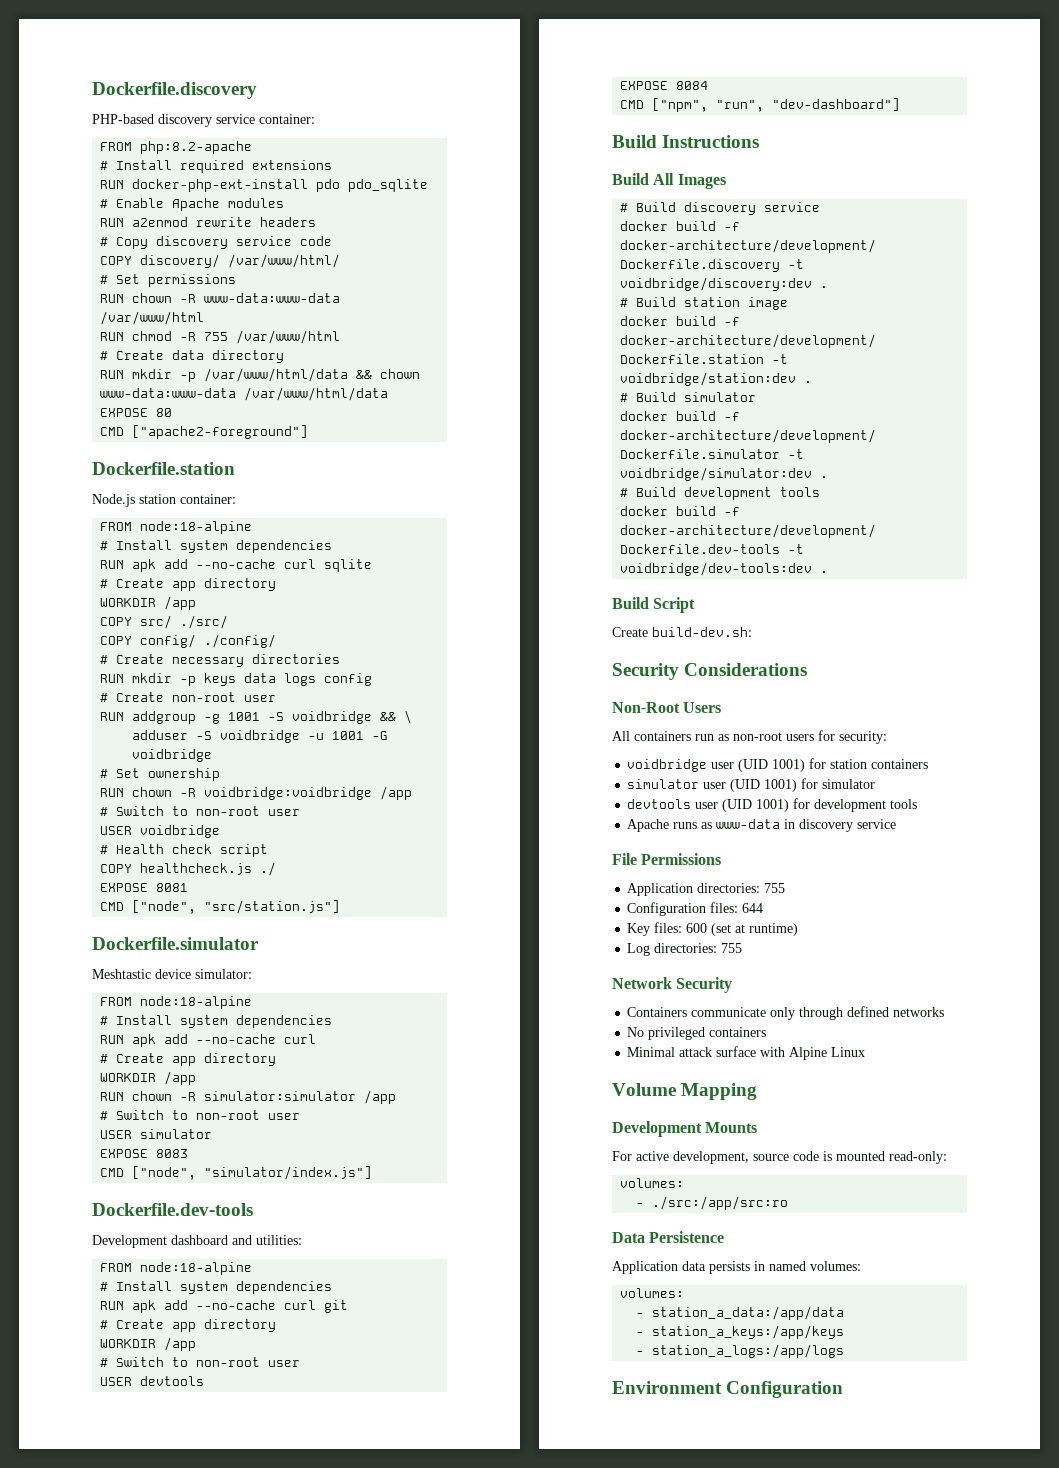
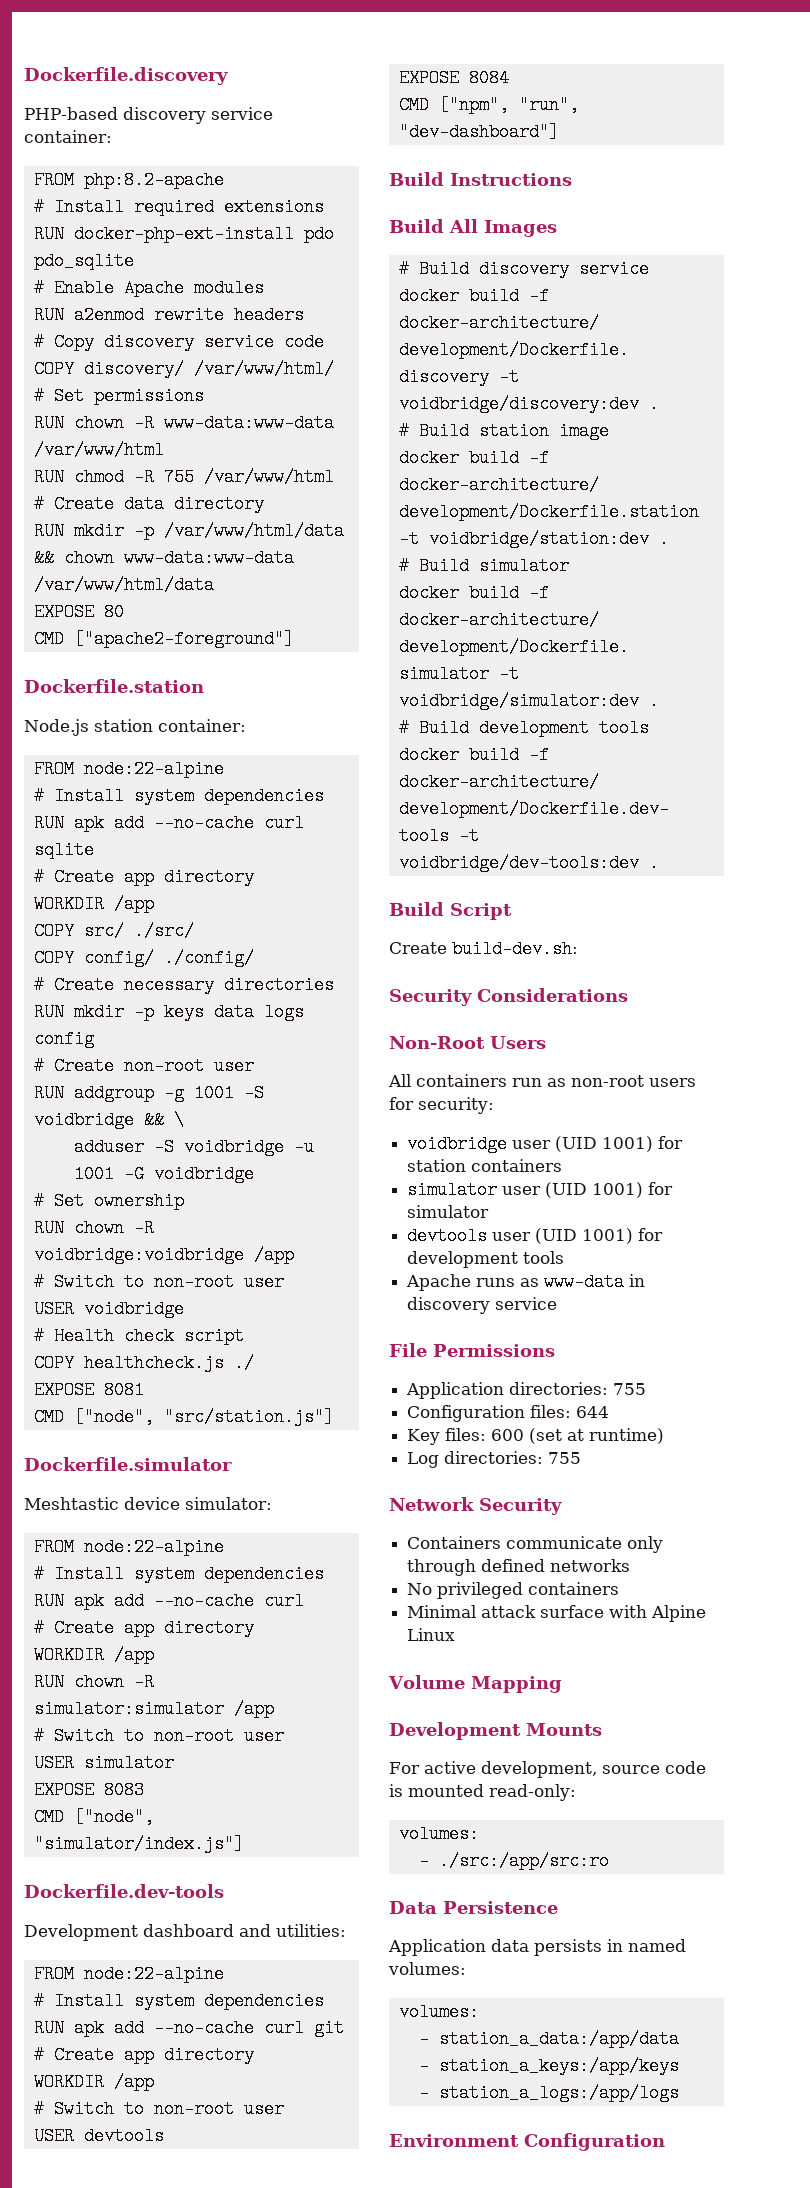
[140,521,253,534] node:18-alpine -> [83,760,224,778] node:22-alpine
[140,996,253,1009] node:18-alpine -> [83,1538,224,1556] node:22-alpine
[140,1262,253,1275] node:18-alpine -> [83,1965,224,1983] node:22-alpine

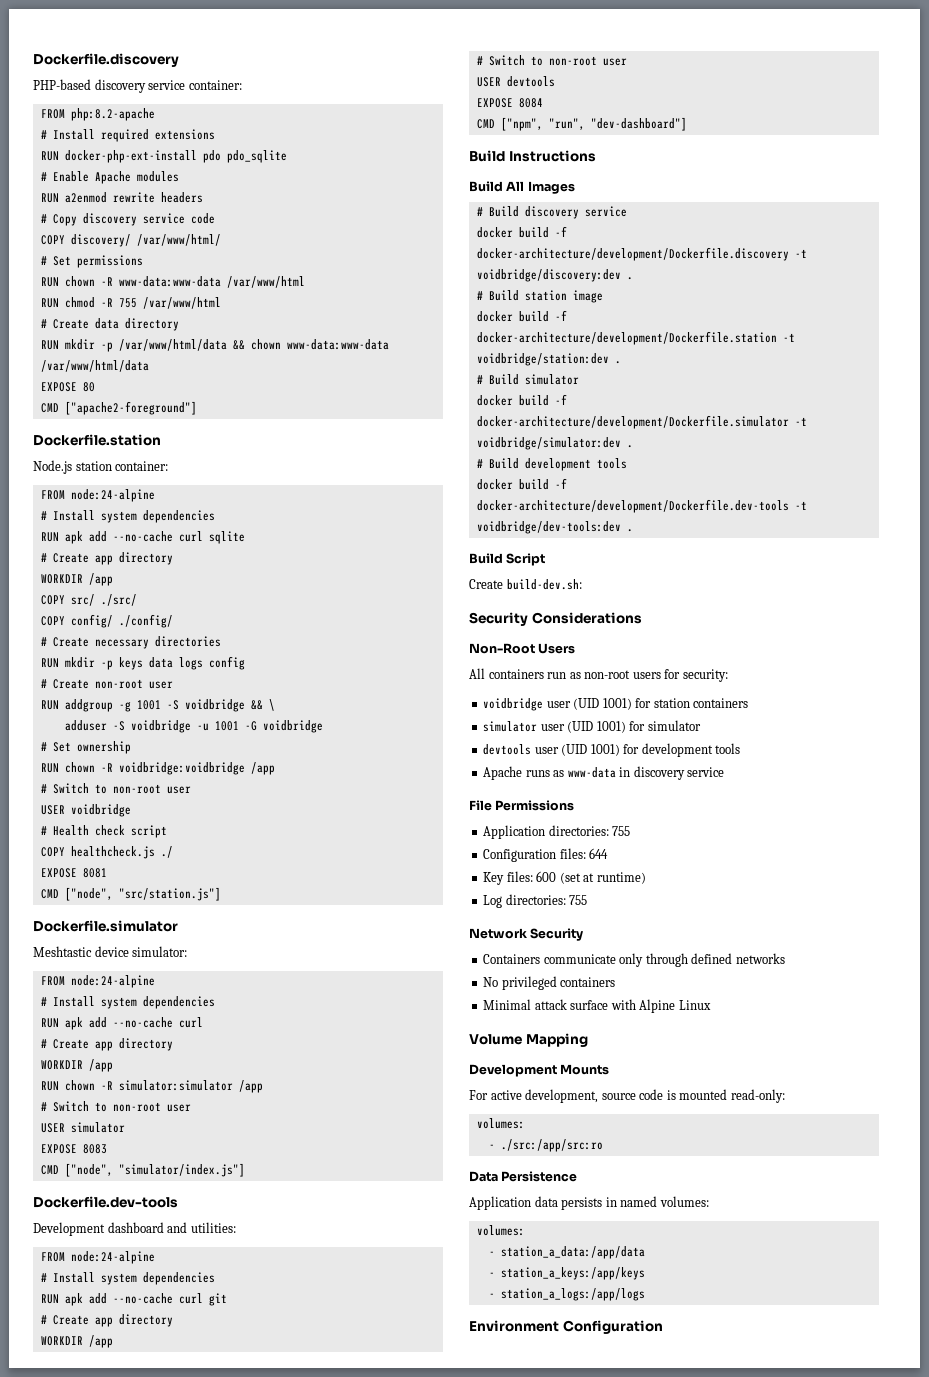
[83,760,224,778] node:22-alpine -> [70,489,155,502] node:24-alpine
[83,1538,224,1556] node:22-alpine -> [70,975,155,988] node:24-alpine
[83,1965,224,1983] node:22-alpine -> [70,1251,155,1264] node:24-alpine

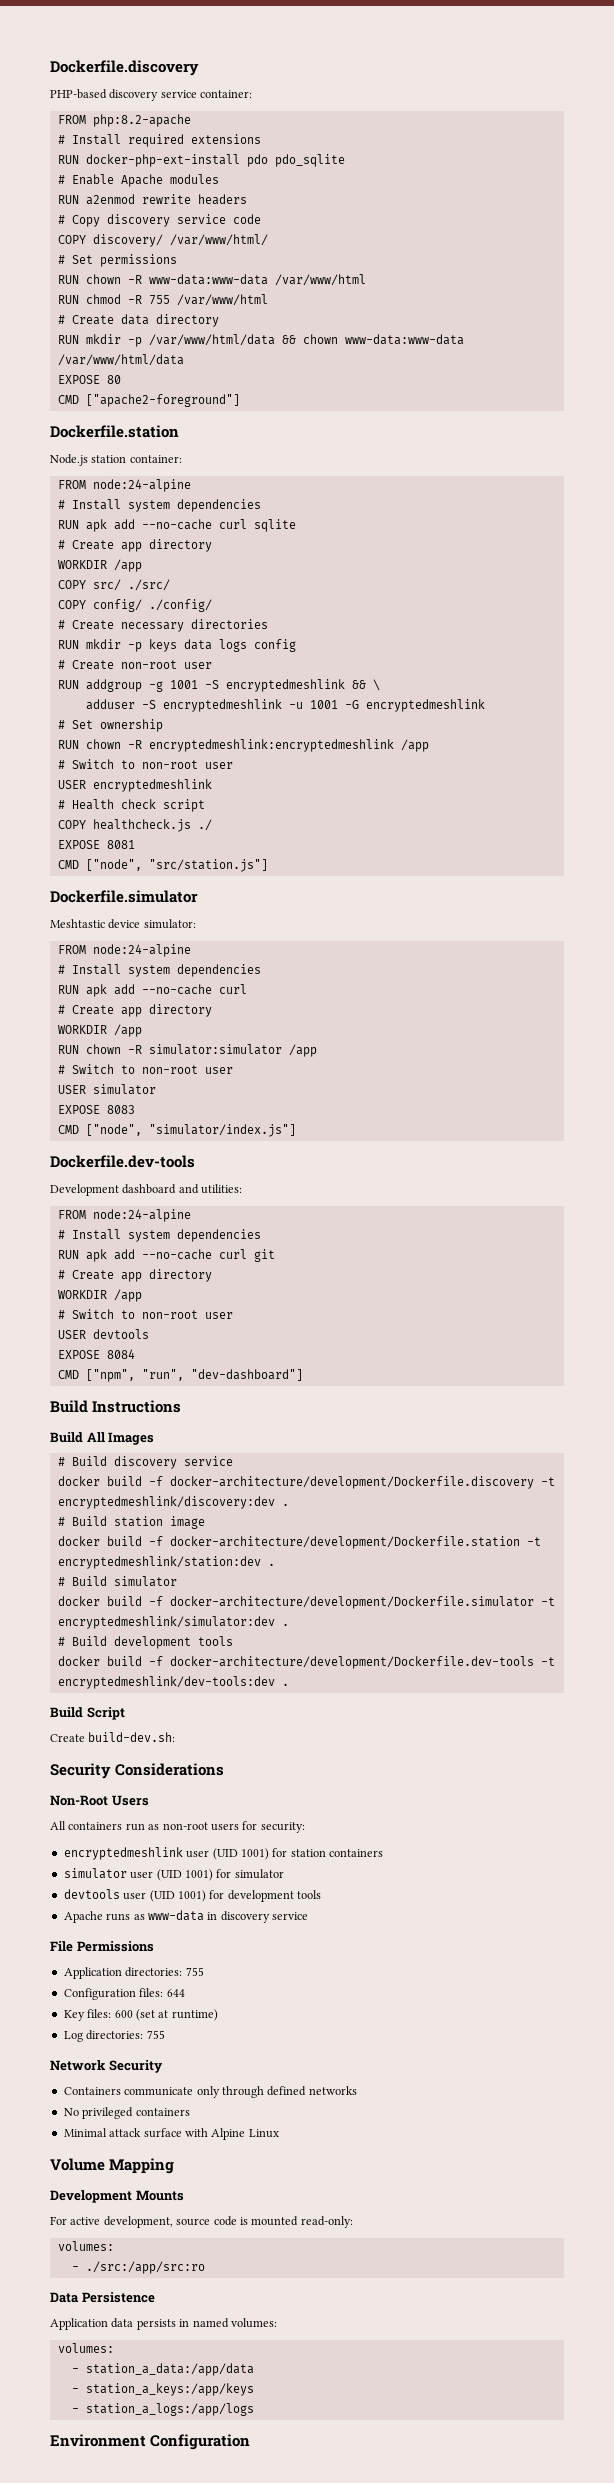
[184,699,245,712] voidbridge -> [225,679,345,692] encryptedmeshlink
[130,720,191,733] voidbridge -> [162,699,282,712] encryptedmeshlink
[262,720,323,733] voidbridge -> [365,699,485,712] encryptedmeshlink
[118,762,275,775] [40,783,191,794] [40,804,131,817] voidbridge:voidbridge /app // # Switch to non-root user // USER voidbridge -> [148,739,429,752] [57,759,233,769] [57,779,212,792] encryptedmeshlink:encryptedmeshlink /app // # Switch to non-root user // USER encryptedmeshlink
[476,269,621,282] voidbridge/discovery:dev -> [57,1496,275,1509] encryptedmeshlink/discovery:dev
[476,353,609,366] voidbridge/station:dev -> [57,1556,261,1569] encryptedmeshlink/station:dev
[476,437,621,450] voidbridge/simulator:dev -> [57,1616,275,1629] encryptedmeshlink/simulator:dev
[476,521,621,534] voidbridge/dev-tools:dev -> [57,1676,275,1689] encryptedmeshlink/dev-tools:dev
[483,698,544,711] voidbridge -> [63,1847,183,1860] encryptedmeshlink

